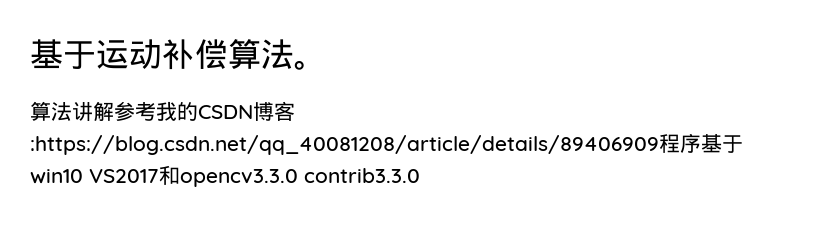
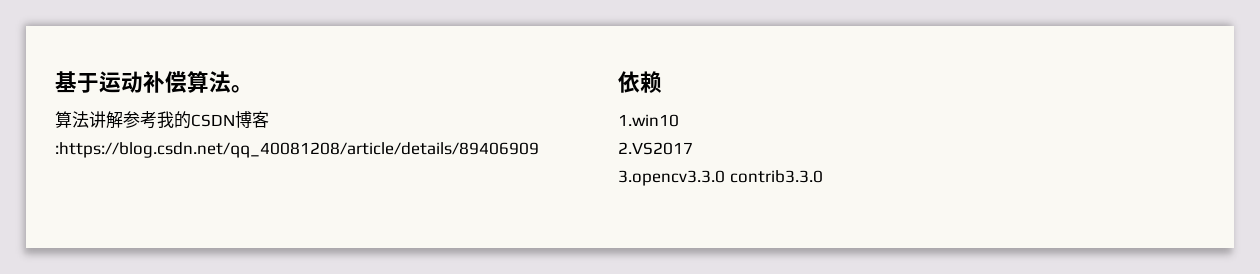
[659,133,743,153] [30,165,298,187] 程序基于win10 VS2017和opencv3.3.0 -> [618,71,662,93] [618,114,679,127] [618,142,693,155] [618,170,725,186] // 依赖 // 1.win10 // 2.VS2017 // 3.opencv3.3.0

